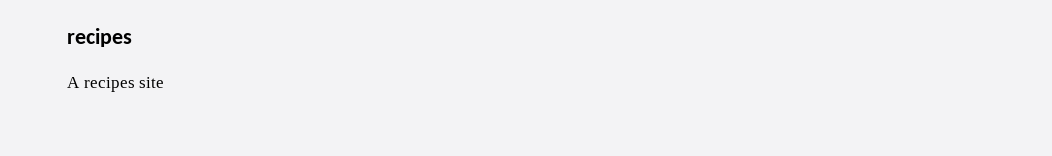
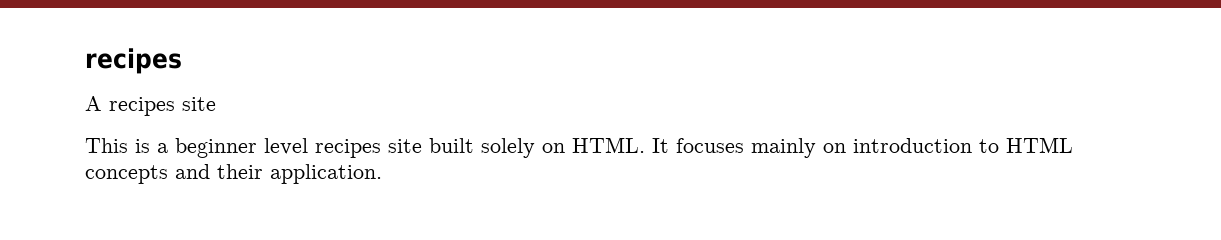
(165, 82) none -> [85,137,1073,158] [85,164,382,184] // This is a beginner level recipes site built solely on HTML. It focuses mainly on introduction to HTML concepts and their application.

